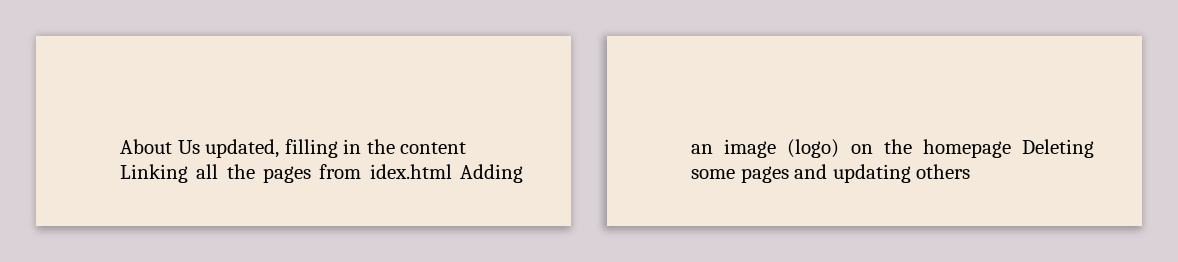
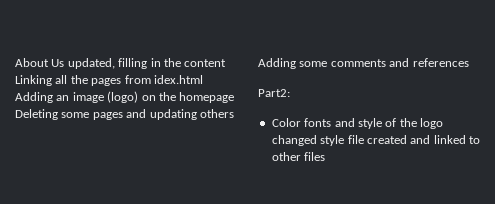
(971, 171) none -> [258,58,469,69] [258,89,290,97] [271,118,443,129] [271,135,480,146] [271,152,326,161] Adding some comments and references // Part2: // Color fonts and style of the logo changed style file created and linked to other files

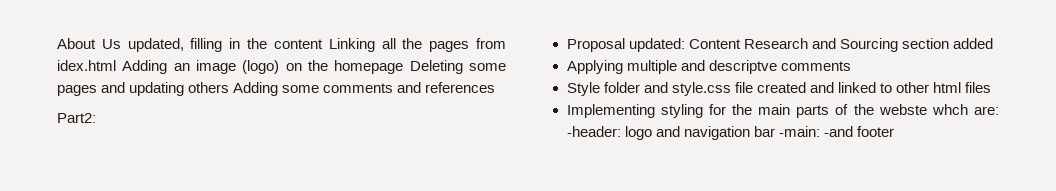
[271,118,443,129] [271,135,345,146] Color fonts and style of the logo changed style -> [566,38,993,52] [566,60,851,74] [566,82,731,96] Proposal updated: Content Research and Sourcing section added // Applying multiple and descriptve comments // Style folder and style.css
(301, 156) none -> [933,82,961,93] html
(326, 156) none -> [566,104,999,118] [566,126,894,140] // Implementing styling for the main parts of the webste whch are: -header: logo and navigation bar -main: -and footer

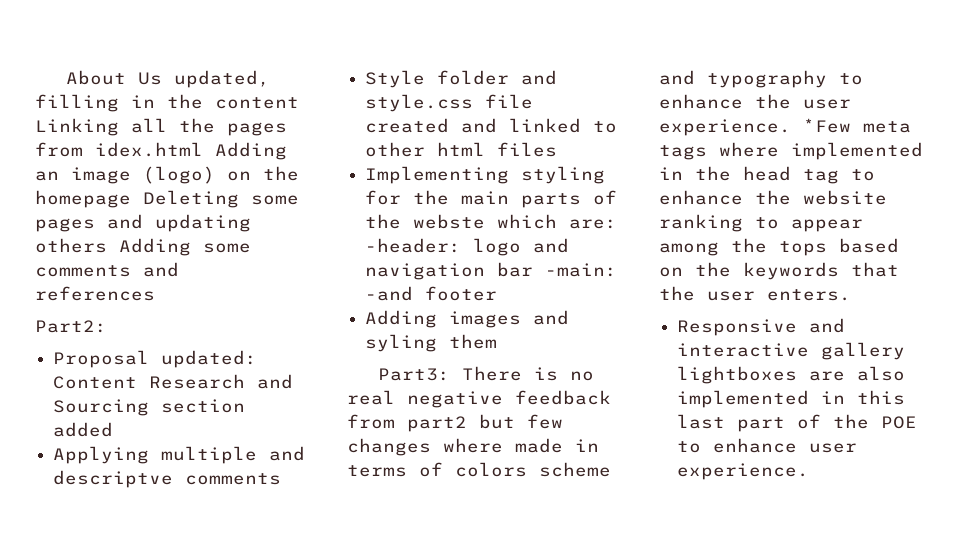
[931,104,968,115] whch -> [497,214,558,229] which
(894, 131) none -> [365,310,570,328] [365,334,498,352] [377,366,594,381] [347,390,611,408] [347,414,563,432] [347,438,599,456] [347,462,611,477] [659,70,863,88] [659,94,851,109] [659,118,911,136] [659,142,923,160] [659,166,875,184] [659,190,887,205] [659,214,863,232] [659,238,899,256] [659,262,899,280] [659,286,851,301] [677,318,846,336] [677,342,906,360] [677,366,906,384] [677,390,906,408] [677,414,918,432] [677,438,858,453] [677,463,810,480] // Adding images and syling them // Part3: There is no real negative feedback from part2 but few changes where made in terms of colors scheme and typography to enhance the user experience. *Few meta tags where implemented in the head tag to enhance the website ranking to appear among the tops based on the keywords that the user enters. // Responsive and interactive gallery lightboxes are also implemented in this last part of the POE to enhance user experience.

